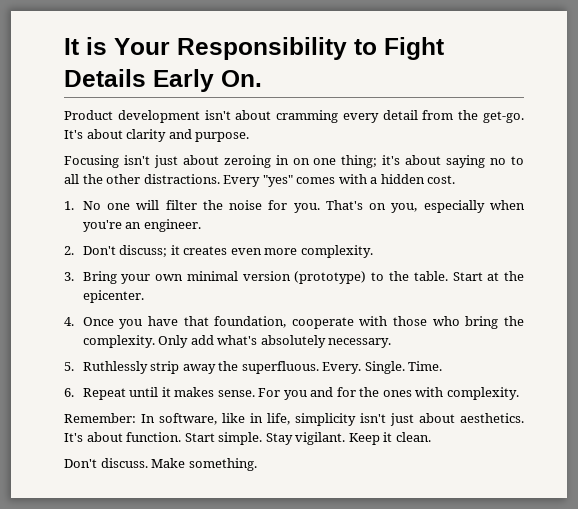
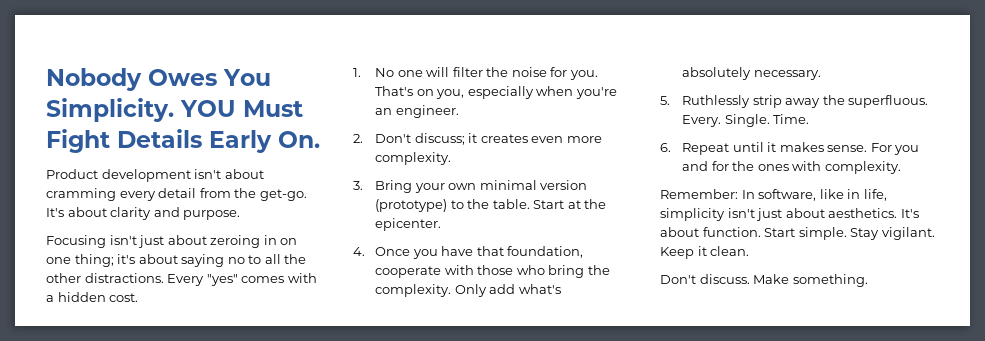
[64,37,377,60] It is Your Responsibility to -> [46,68,271,91] [46,98,303,122] Nobody Owes You Simplicity. YOU Must

